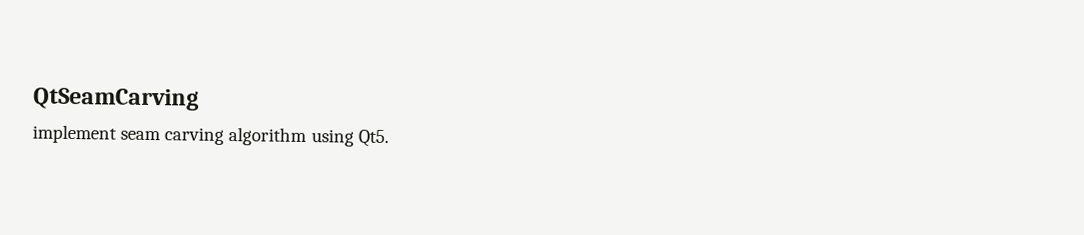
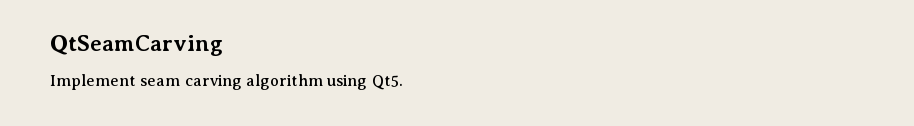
[32,124,117,144] implement -> [50,74,136,90] Implement

